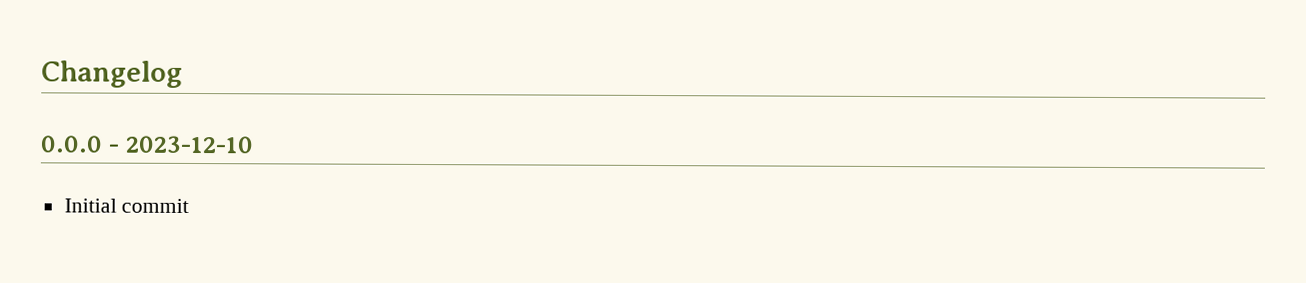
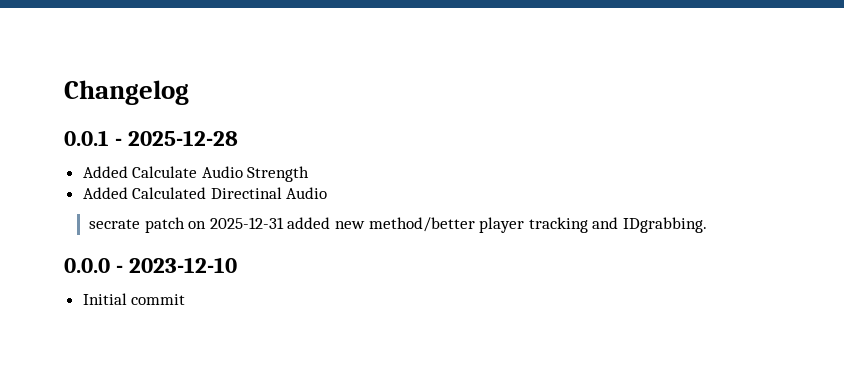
(183, 74) none -> [64,130,239,146] [82,166,310,182] [82,187,328,199] [89,217,707,233] // 0.0.1 - 2025-12-28 // Added Calculate Audio Strength // Added Calculated Directinal Audio // secrate patch on 2025-12-31 added new method/better player tracking and IDgrabbing.

